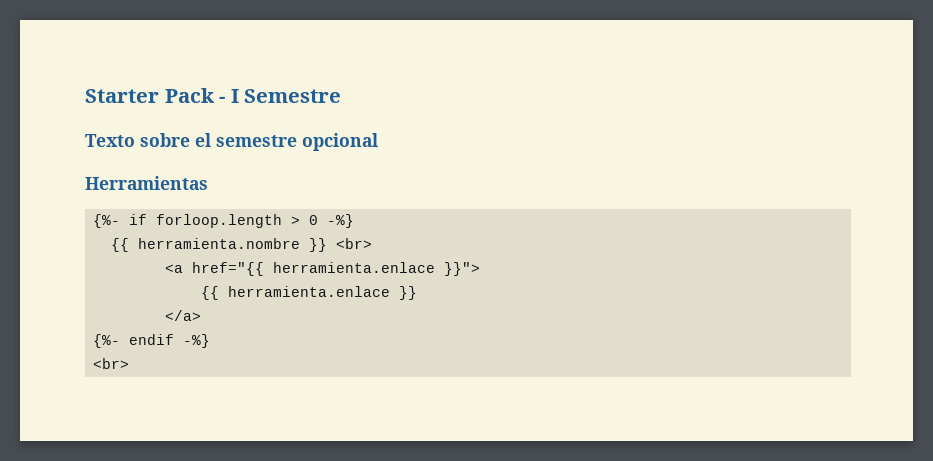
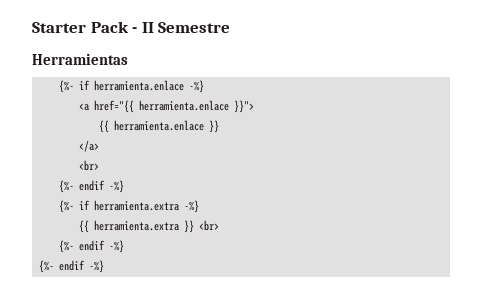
[230,89,239,103] I -> [141,22,154,33] II
[85,133,378,151] [85,176,208,190] [92,214,354,228] [110,238,372,252] Texto sobre el semestre opcional // Herramientas // {%- if forloop.length > 0 -%} // {{ herramienta.nombre }} <br> -> [32,53,128,65] [59,80,205,93] Herramientas // {%- if herramienta.enlace -%}
[92,334,210,348] [92,358,129,369] // {%- endif -%} // <br> -> [79,160,100,171] [59,180,125,193] [59,200,200,213] [79,220,220,233] [59,240,125,253] [39,260,105,273] // <br> // {%- endif -%} // {%- if herramienta.extra -%} // {{ herramienta.extra }} <br> // {%- endif -%} // {%- endif -%}

